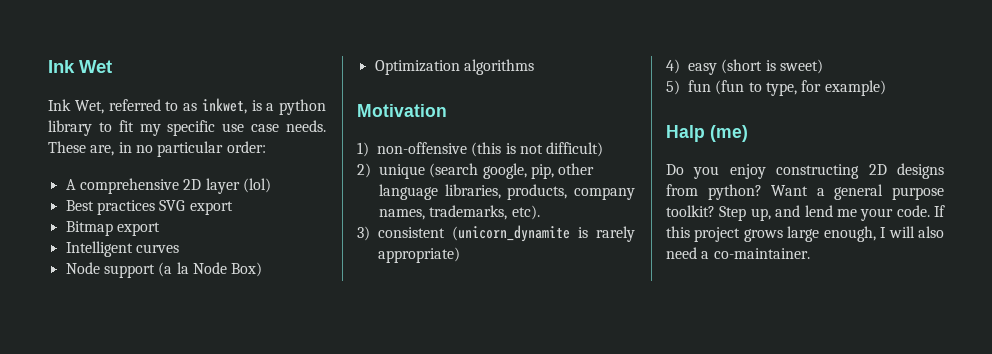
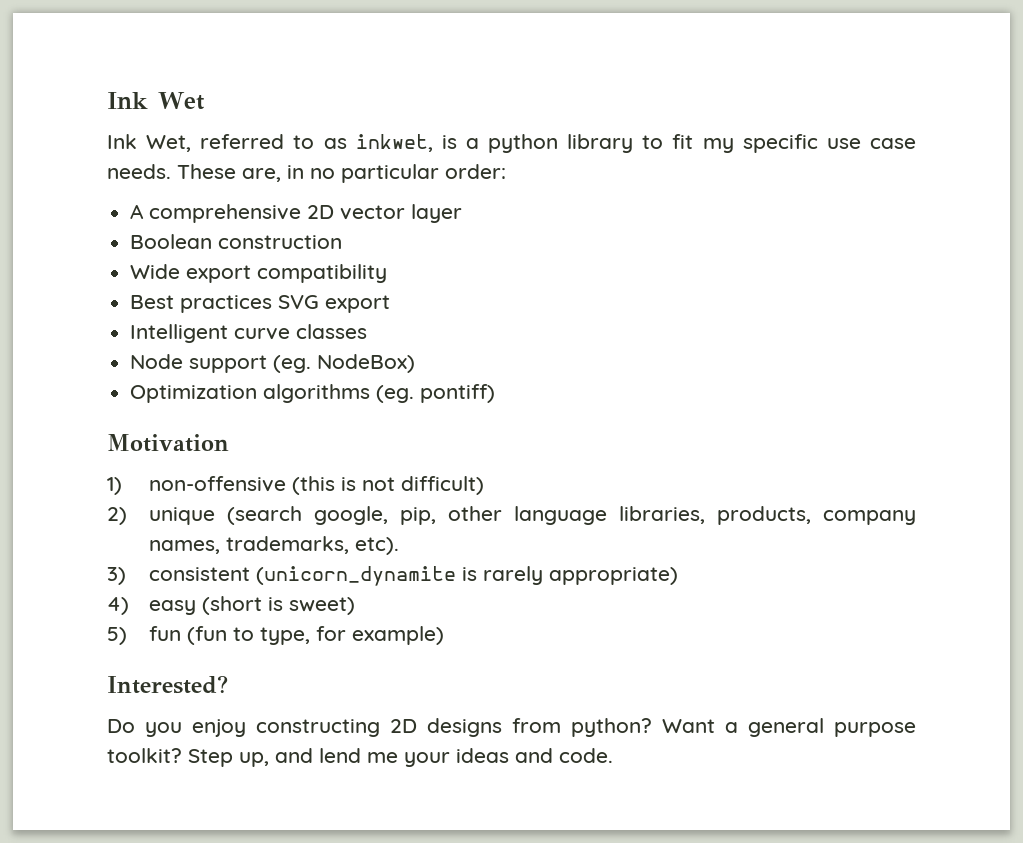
(202, 184) none -> [340,205,406,220] vector
[242,178,271,193] (lol) -> [130,234,343,249] [130,264,388,283] // Boolean construction // Wide export compatibility
[65,221,160,236] // Bitmap export -> (391, 304) none
[135,244,179,253] curves -> [234,324,368,340] curve classes
[158,262,263,277] (a la Node Box) -> [273,354,416,373] (eg. NodeBox)
(534, 67) none -> [376,384,496,403] (eg. pontiff)
[666,125,748,142] Halp (me) -> [107,675,228,694] Interested?
[896,205,945,217] [666,226,944,242] [666,247,810,259] code. If this project grows large enough, I will also need a co-maintainer. -> [456,748,613,763] ideas and code.

